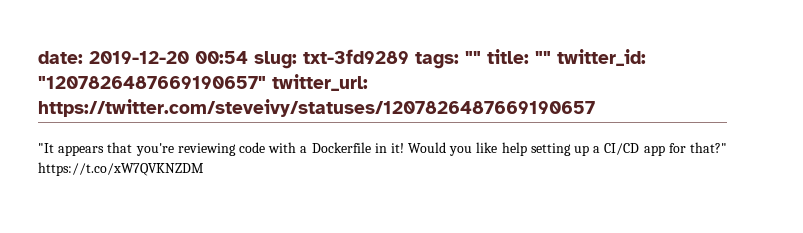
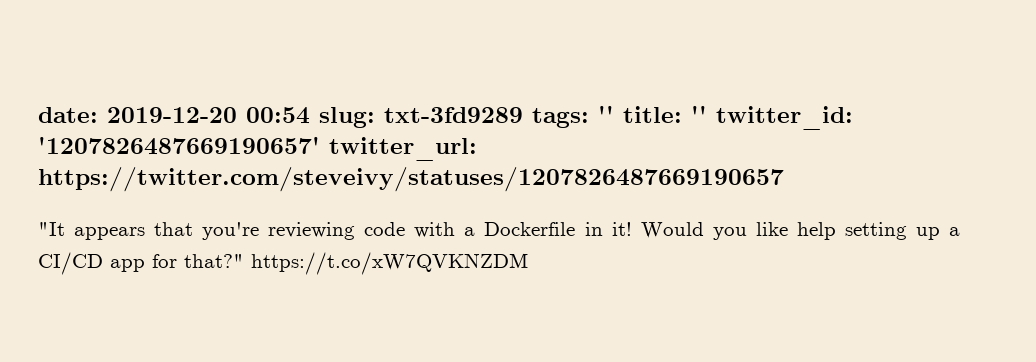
[465,49,646,66] [38,76,266,89] "" title: "" twitter_id: "1207826487669190657" -> [598,105,853,130] [38,136,320,155] '' title: '' twitter_id: '1207826487669190657'

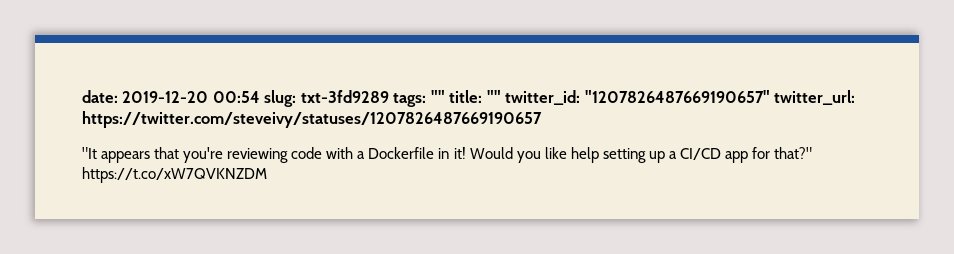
[598,105,853,130] [38,136,320,155] '' title: '' twitter_id: '1207826487669190657' -> [430,90,770,105] "" title: "" twitter_id: "1207826487669190657"

